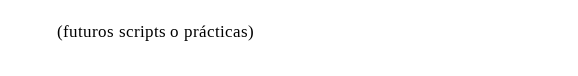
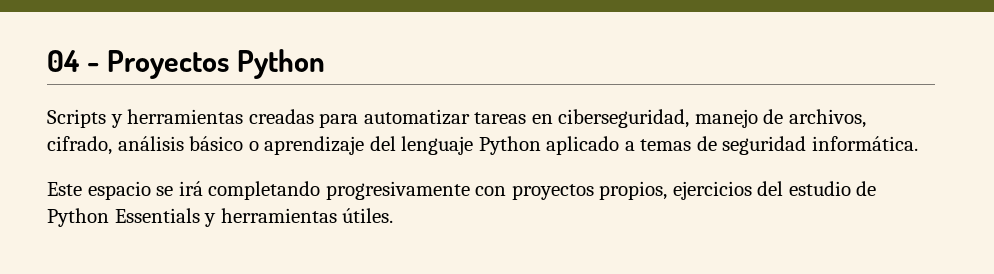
[57,25,254,41] (futuros scripts o prácticas) -> [47,49,326,79] [47,109,866,128] [47,136,918,155] [47,181,877,200] [47,208,394,227] 04 - Proyectos Python // Scripts y herramientas creadas para automatizar tareas en ciberseguridad, manejo de archivos, cifrado, análisis básico o aprendizaje del lenguaje Python aplicado a temas de seguridad informática. // Este espacio se irá completando progresivamente con proyectos propios, ejercicios del estudio de Python Essentials y herramientas útiles.

